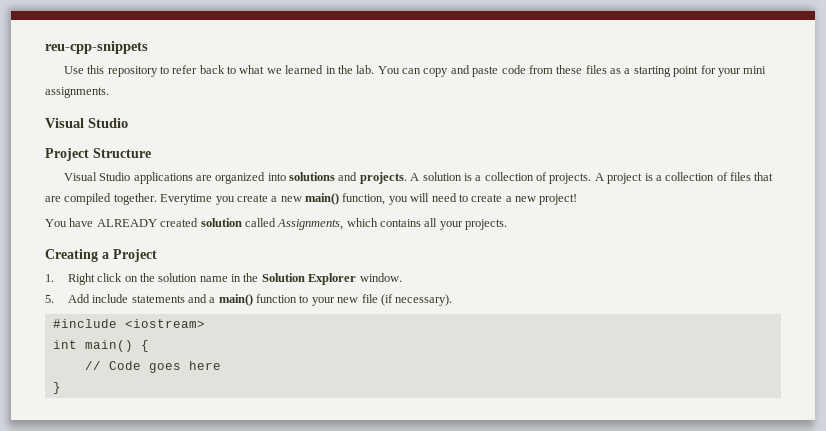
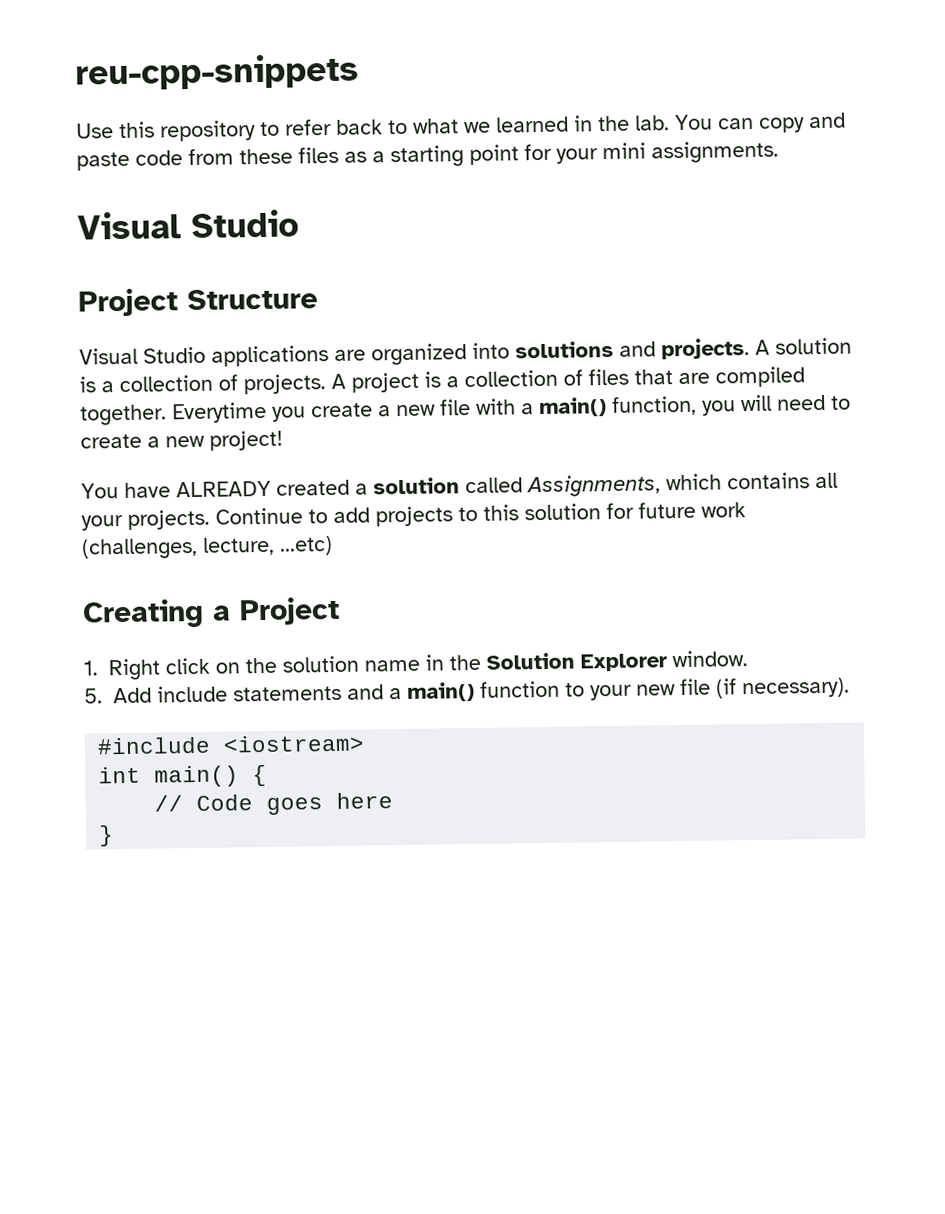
(302, 199) none -> [440,398,534,416] file with a
(199, 222) none -> [355,483,368,495] a
(508, 224) none -> [215,501,746,527] [81,536,333,560] Continue to add projects to this solution for future work (challenges, lecture, ...etc)

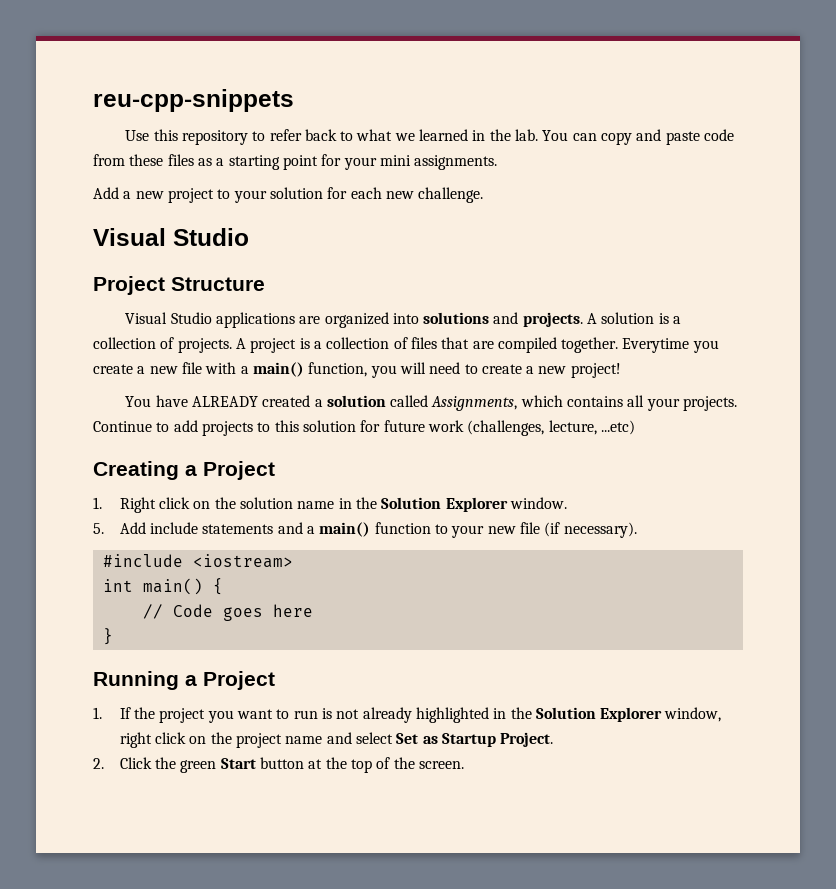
(779, 152) none -> [93,187,484,203] // Add a new project to your solution for each new challenge.
(115, 836) none -> [93,671,275,690] [93,707,722,723] [119,732,554,748] [93,757,464,773] // Running a Project // 1. If the project you want to run is not already highlighted in the Solution Explorer window, right click on the project name and select Set as Startup Project. // 2. Click the green Start button at the top of the screen.

